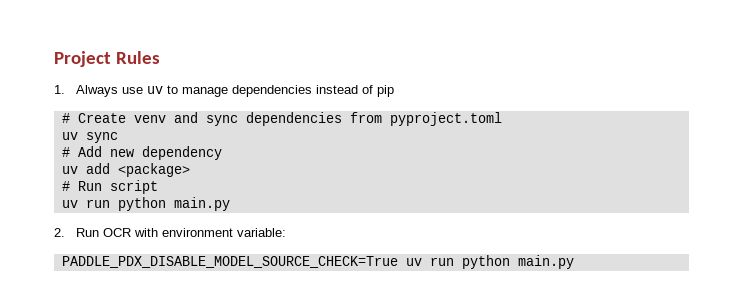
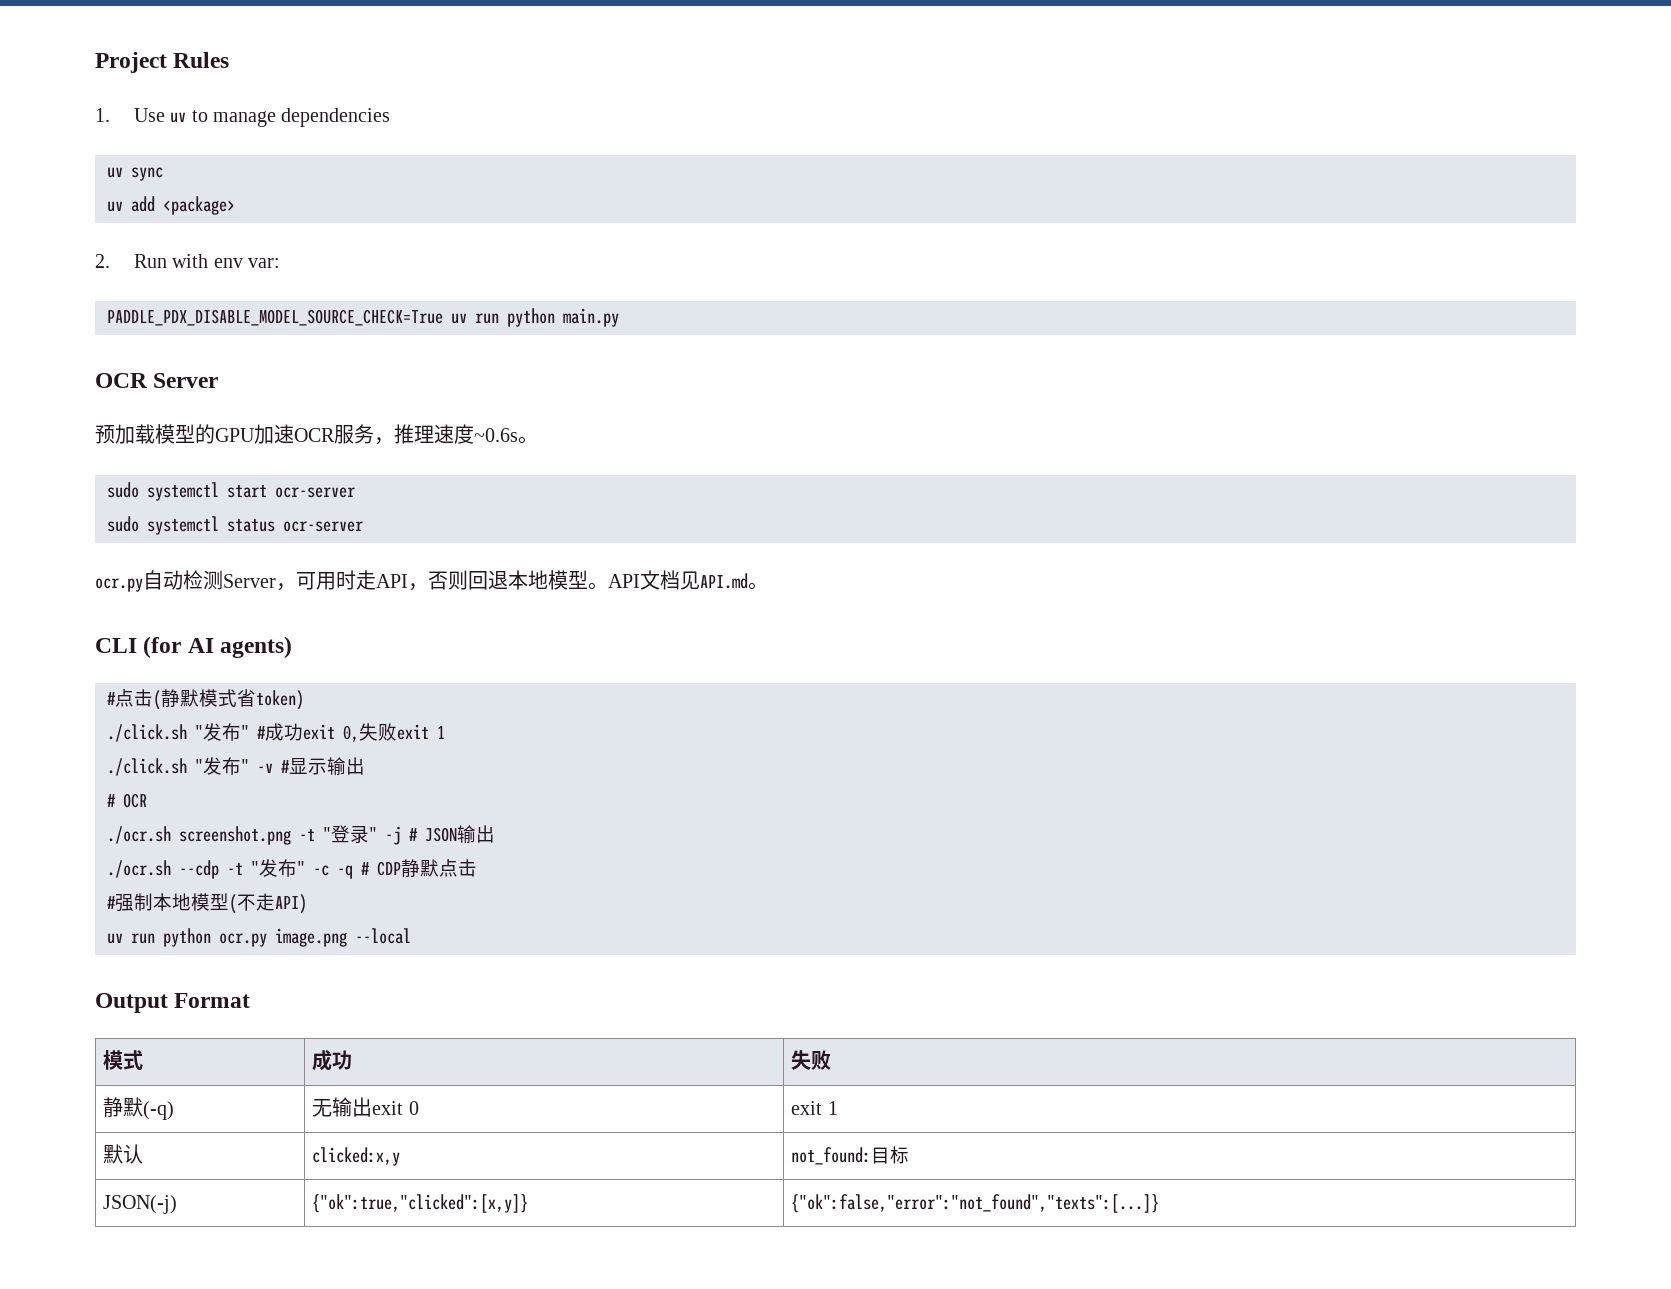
[75,85,143,97] Always use -> [133,108,165,122] Use
[315,85,394,97] [61,112,502,126] [61,132,118,143] [61,146,222,160] [61,163,190,177] [61,180,158,194] [61,197,230,211] [54,228,286,237] instead of pip // # Create venv and sync dependencies from pyproject.toml // uv sync // # Add new dependency // uv add <package> // # Run script // uv run python main.py // 2. Run OCR with environment variable: -> [107,167,163,181] [107,196,235,215] [95,254,281,268] // uv sync // uv add <package> // 2. Run with env var:
(574, 262) none -> [95,373,219,388] [95,424,538,445] [107,482,355,501] [107,516,363,535] [95,570,768,592] [95,636,293,658] [107,689,304,710] [107,723,445,742] [107,757,365,776] [107,793,147,808] [107,825,495,845] [107,859,477,879] [107,893,307,914] [107,928,411,947] [95,993,251,1013] [103,1050,144,1070] [312,1049,353,1071] [791,1050,832,1070] [103,1097,175,1120] [312,1097,419,1117] [791,1101,838,1115] [103,1144,144,1164] [312,1147,401,1166] [791,1146,910,1165] [103,1195,178,1214] [312,1194,529,1213] [791,1194,1160,1213] // OCR Server // 预加载模型的GPU加速OCR服务，推理速度~0.6s。 // sudo systemctl start ocr-server // sudo systemctl status ocr-server // ocr.py自动检测Server，可用时走API，否则回退本地模型。API文档见API.md。 // CLI (for AI agents) // #点击(静默模式省token) // ./click.sh "发布" #成功exit 0,失败exit 1 // ./click.sh "发布" -v #显示输出 // # OCR // ./ocr.sh screenshot.png -t "登录" -j # JSON输出 // ./ocr.sh --cdp -t "发布" -c -q # CDP静默点击 // #强制本地模型(不走API) // uv run python ocr.py image.png --local // Output Format // 模式 | 成功 | 失败 // 静默(-q) | 无输出exit 0 | exit 1 // 默认 | clicked:x,y | not_found:目标 // JSON(-j) | {"ok":true,"clicked":[x,y]} | {"ok":false,"error":"not_found","texts":[...]}

